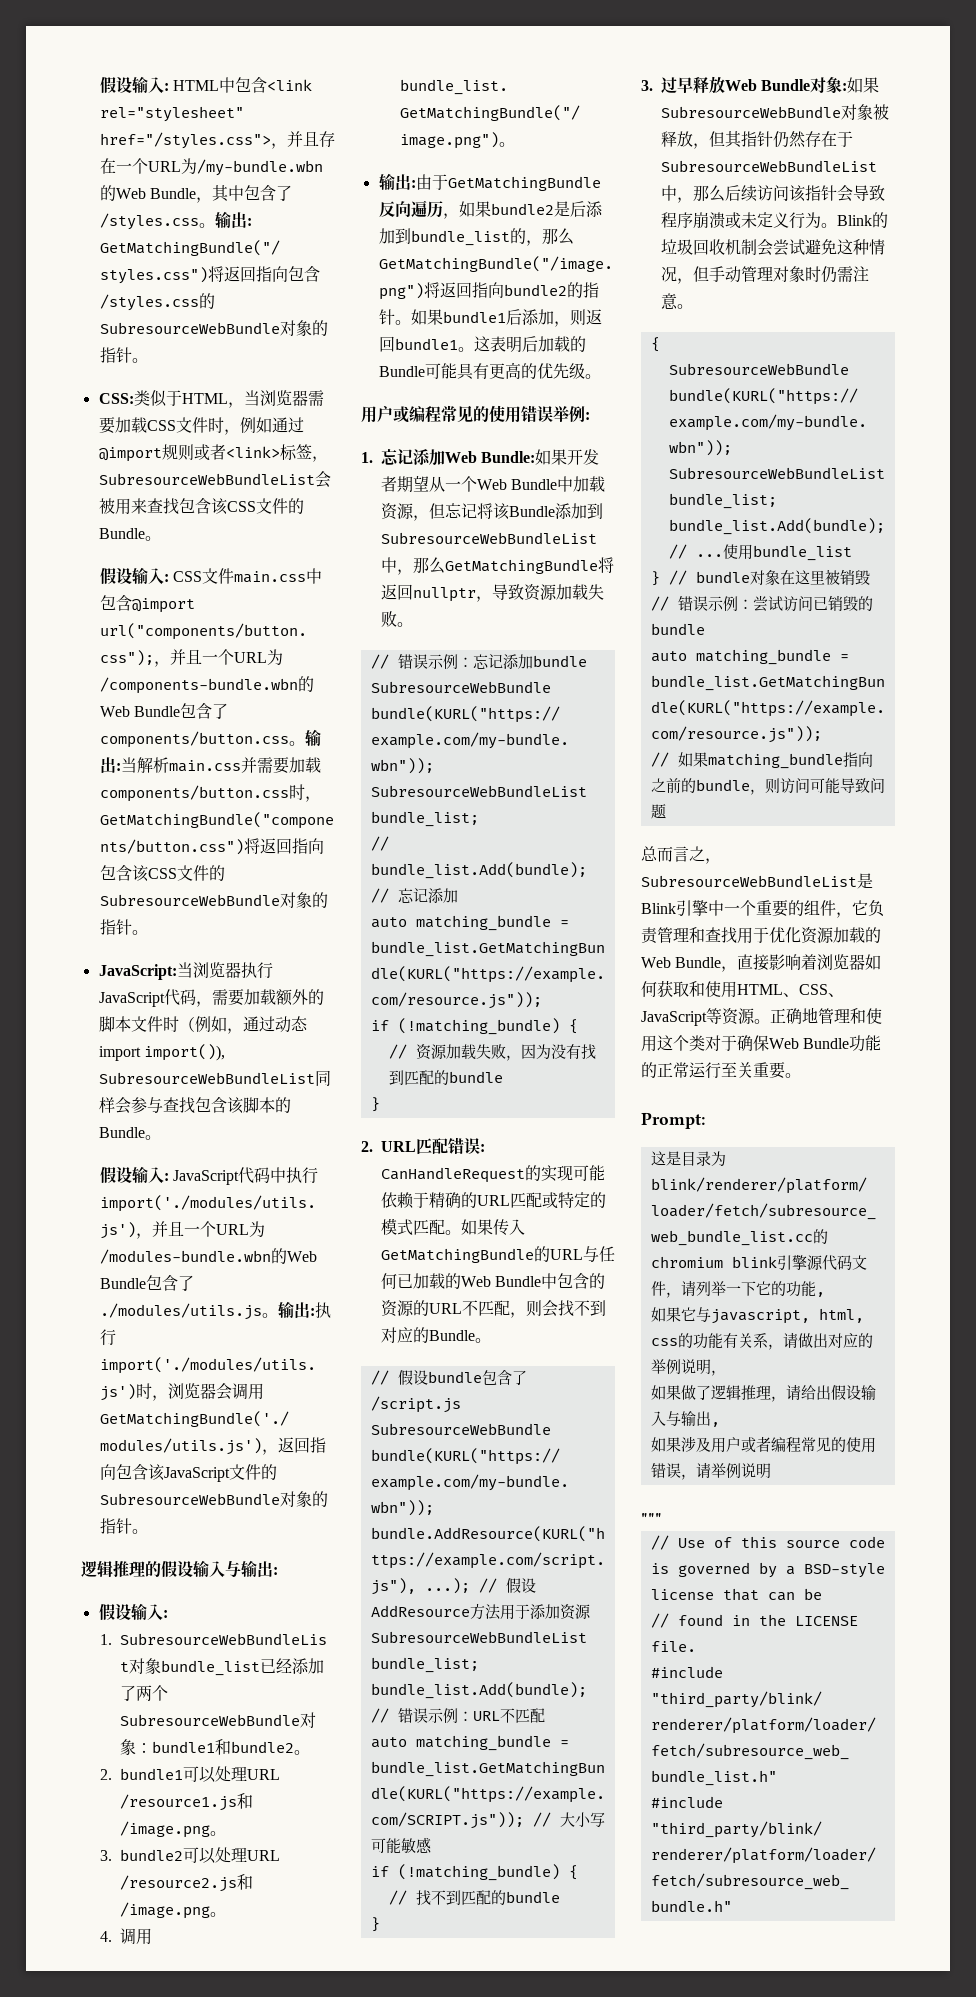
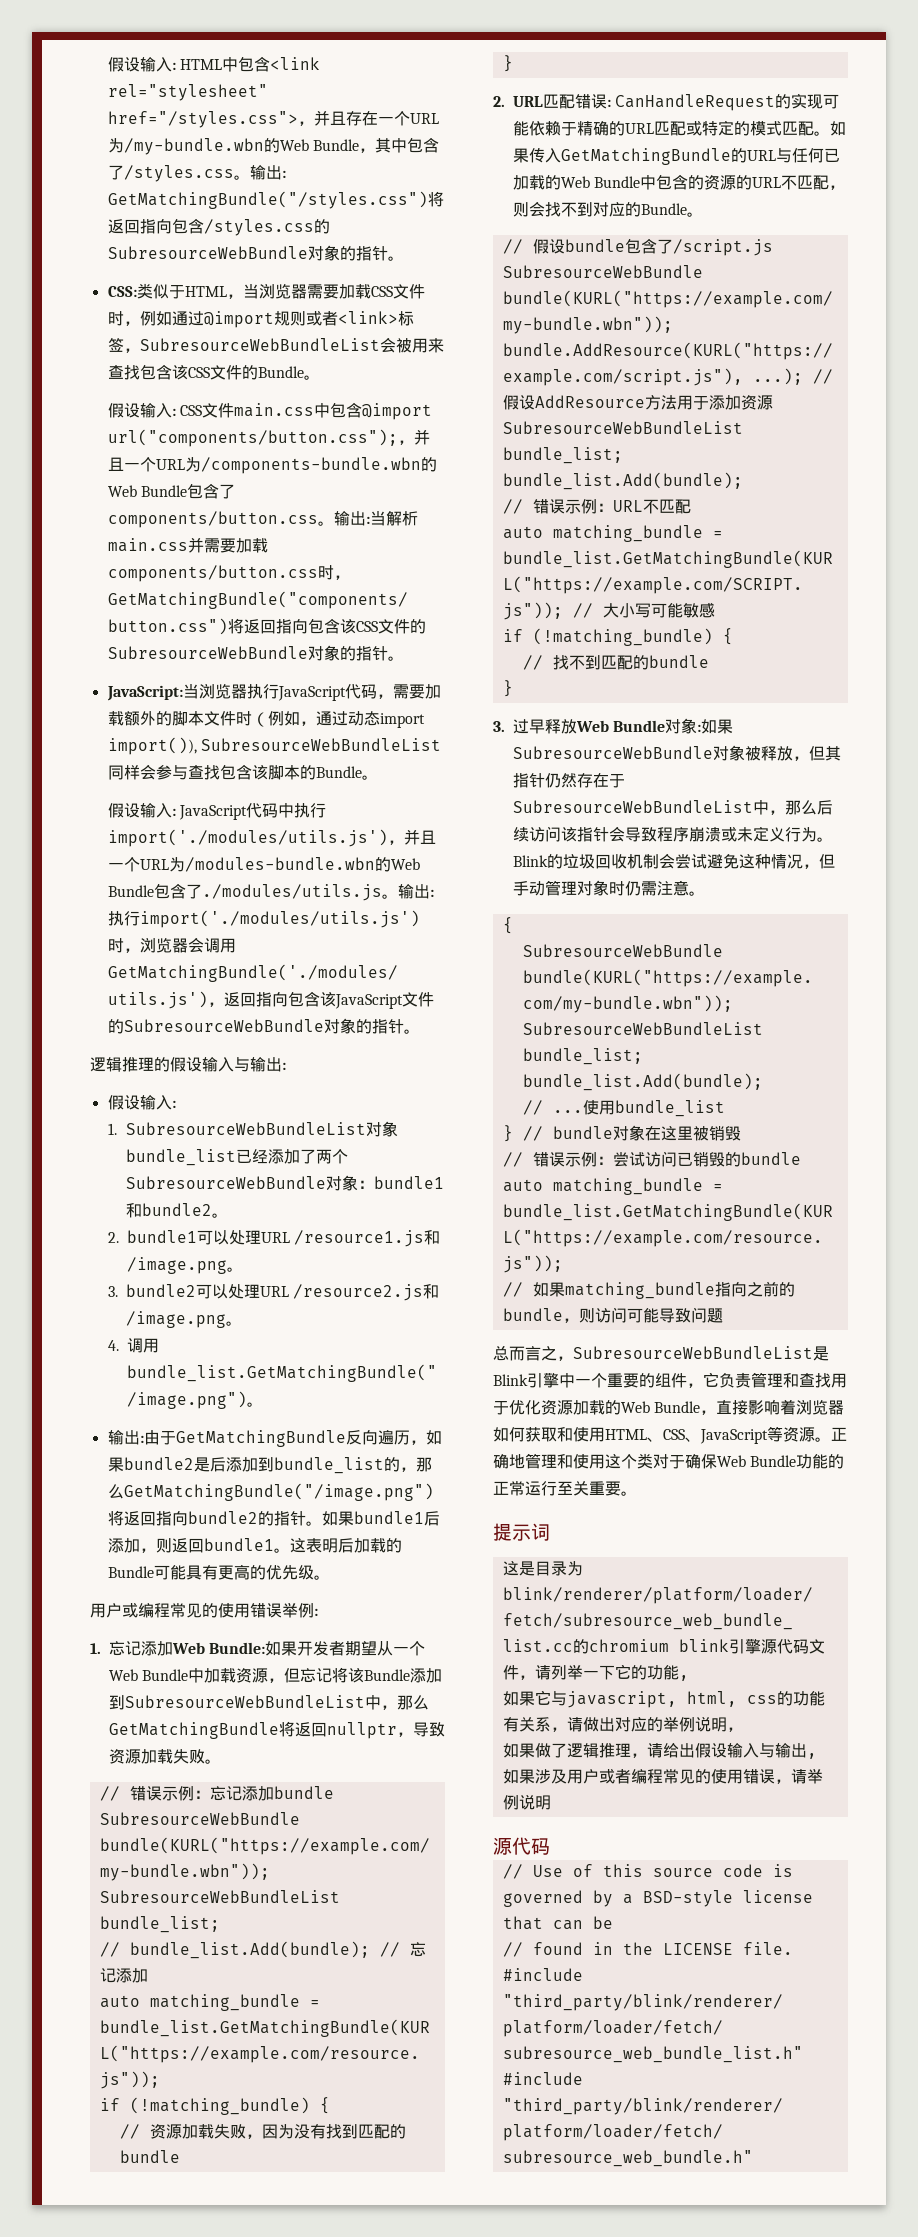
[641,1112,705,1129] Prompt: -> [493,1523,550,1541] 提示词
[641,1513,662,1525] """ -> [493,1837,550,1855] 源代码

